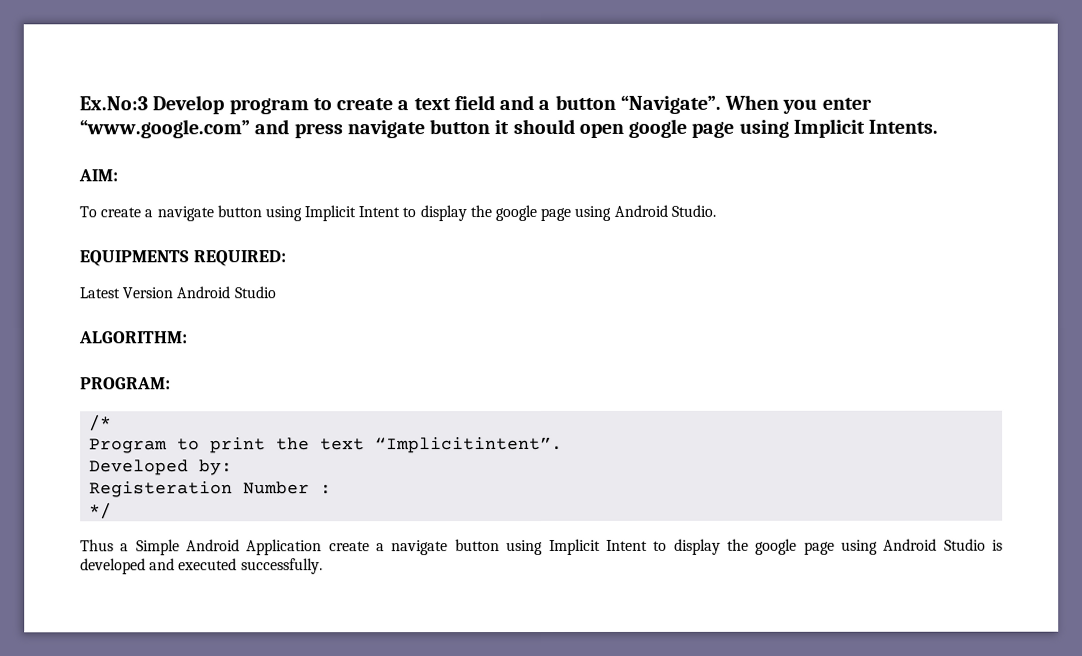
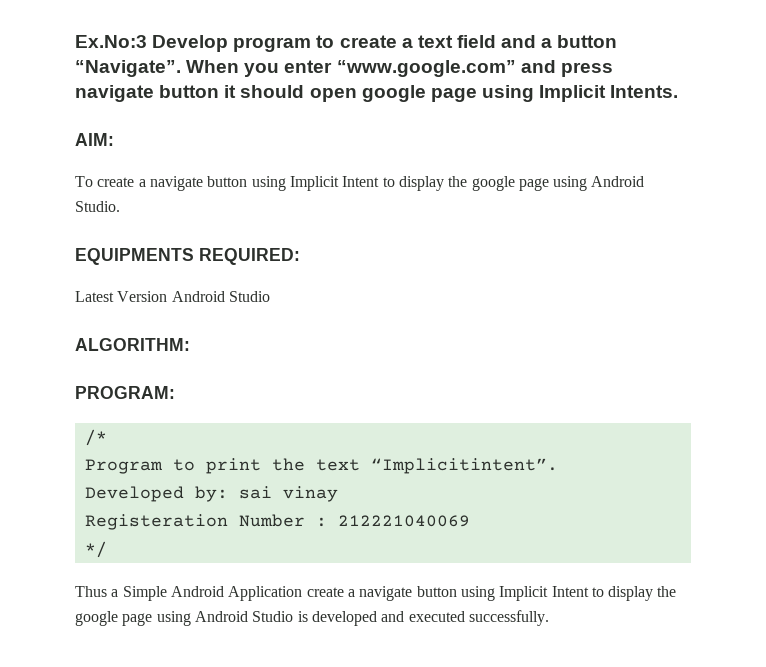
(234, 467) none -> [238,486,338,502] sai vinay
(333, 489) none -> [337,515,470,527] 212221040069

